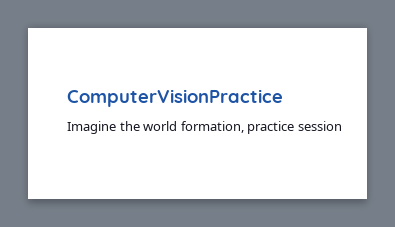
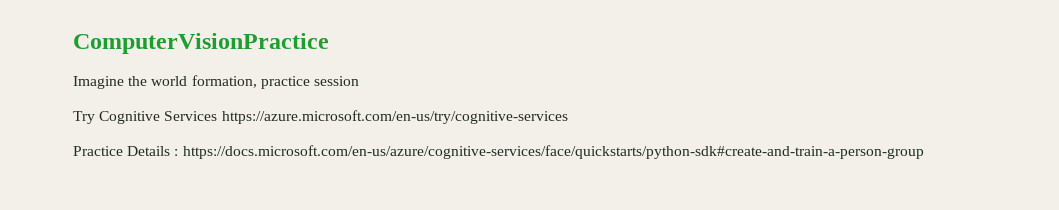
(342, 126) none -> [73,110,568,124] [73,145,924,159] // Try Cognitive Services https://azure.microsoft.com/en-us/try/cognitive-services // Practice Details : https://docs.microsoft.com/en-us/azure/cognitive-services/face/quickstarts/python-sdk#create-and-train-a-person-group

